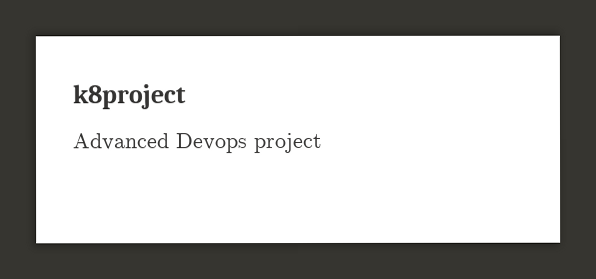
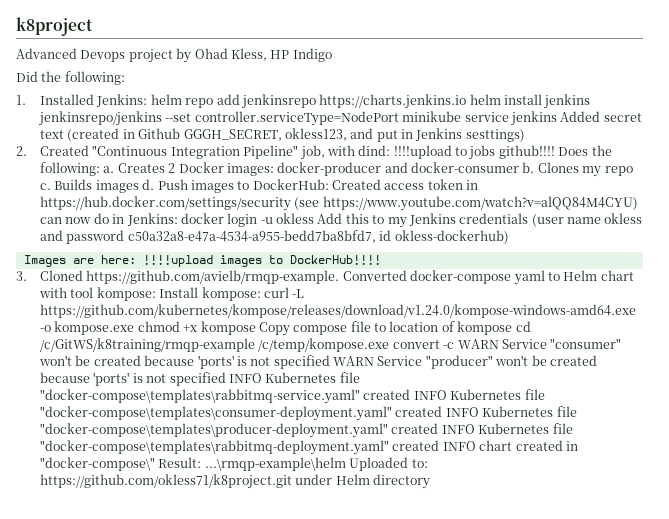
(323, 143) none -> [176,48,332,63] [16,71,125,85] [16,94,591,109] [39,111,642,126] [40,128,525,142] [16,145,612,160] [40,162,633,177] [40,179,479,193] [40,196,638,211] [40,213,643,228] [40,230,509,244] [23,255,381,267] [16,270,634,285] [39,287,305,301] [40,304,637,318] [40,321,531,336] [40,338,622,352] [39,355,597,369] [40,372,360,386] [40,389,545,404] [40,406,577,421] [40,423,573,438] [40,440,578,455] [40,457,428,471] [40,474,431,489] by Ohad Kless, HP Indigo // Did the following: // 1. Installed Jenkins: helm repo add jenkinsrepo https://charts.jenkins.io helm install jenkins jenkinsrepo/jenkins --set controller.serviceType=NodePort minikube service jenkins Added secret text (created in Github GGGH_SECRET, okless123, and put in Jenkins sesttings) // 2. Created "Continuous Integration Pipeline" job, with dind: !!!!upload to jobs github!!!! Does the following: a. Creates 2 Docker images: docker-producer and docker-consumer b. Clones my repo c. Builds images d. Push images to DockerHub: Created access token in https://hub.docker.com/settings/security (see https://www.youtube.com/watch?v=alQQ84M4CYU) can now do in Jenkins: docker login -u okless Add this to my Jenkins credentials (user name okless and password c50a32a8-e47a-4534-a955-bedd7ba8bfd7, id okless-dockerhub) // Images are here: !!!!upload images to DockerHub!!!! // 3. Cloned https://github.com/avielb/rmqp-example. Converted docker-compose yaml to Helm chart with tool kompose: Install kompose: curl -L https://github.com/kubernetes/kompose/releases/download/v1.24.0/kompose-windows-amd64.exe -o kompose.exe chmod +x kompose Copy compose file to location of kompose cd /c/GitWS/k8training/rmqp-example /c/temp/kompose.exe convert -c WARN Service "consumer" won't be created because 'ports' is not specified WARN Service "producer" won't be created because 'ports' is not specified INFO Kubernetes file "docker-compose\templates\rabbitmq-service.yaml" created INFO Kubernetes file "docker-compose\templates\consumer-deployment.yaml" created INFO Kubernetes file "docker-compose\templates\producer-deployment.yaml" created INFO Kubernetes file "docker-compose\templates\rabbitmq-deployment.yaml" created INFO chart created in "docker-compose\" Result: ...\rmqp-example\helm Uploaded to: https://github.com/okless71/k8project.git under Helm directory

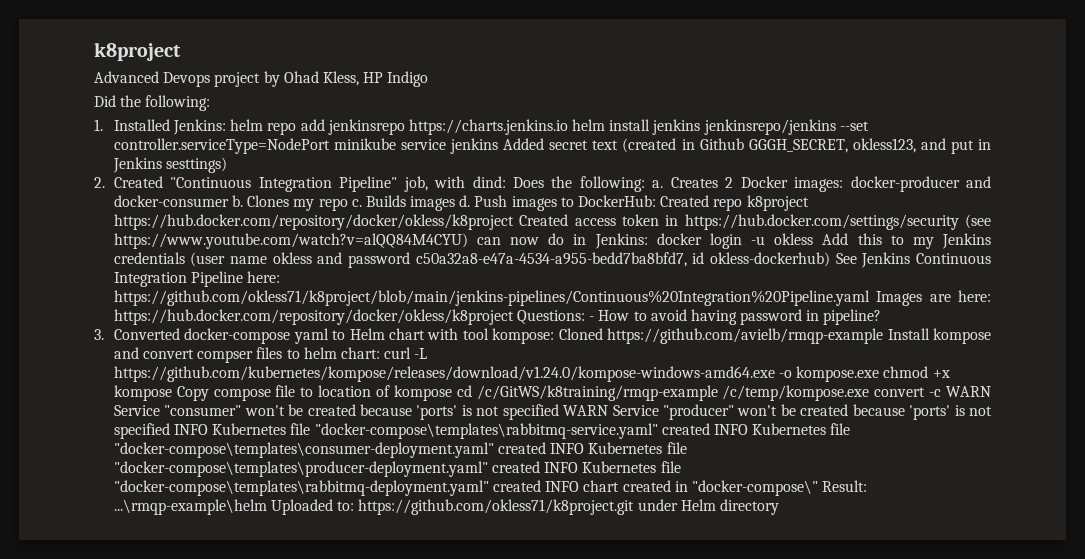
[393,145,555,160] !!!!upload to jobs github!!!! -> (506, 182) none
(382, 184) none -> [713,195,809,211] [113,214,569,230] repo k8project https://hub.docker.com/repository/docker/okless/k8project Created
[23,255,381,267] // Images are here: !!!!upload images to DockerHub!!!! -> [835,252,991,268] [113,271,281,287] [113,290,991,306] [113,309,882,325] See Jenkins Continuous Integration Pipeline here: https://github.com/okless71/k8project/blob/main/jenkins-pipelines/Continuous%20Integration%20Pipeline.yaml Images are here: https://hub.docker.com/repository/docker/okless/k8project Questions: - How to avoid having password in pipeline?
[40,270,340,284] Cloned https://github.com/avielb/rmqp-example. -> (104, 334) none
[159,287,261,301] Install kompose: -> [558,328,991,344] [113,347,380,363] Cloned https://github.com/avielb/rmqp-example Install kompose and convert compser files to helm chart:

